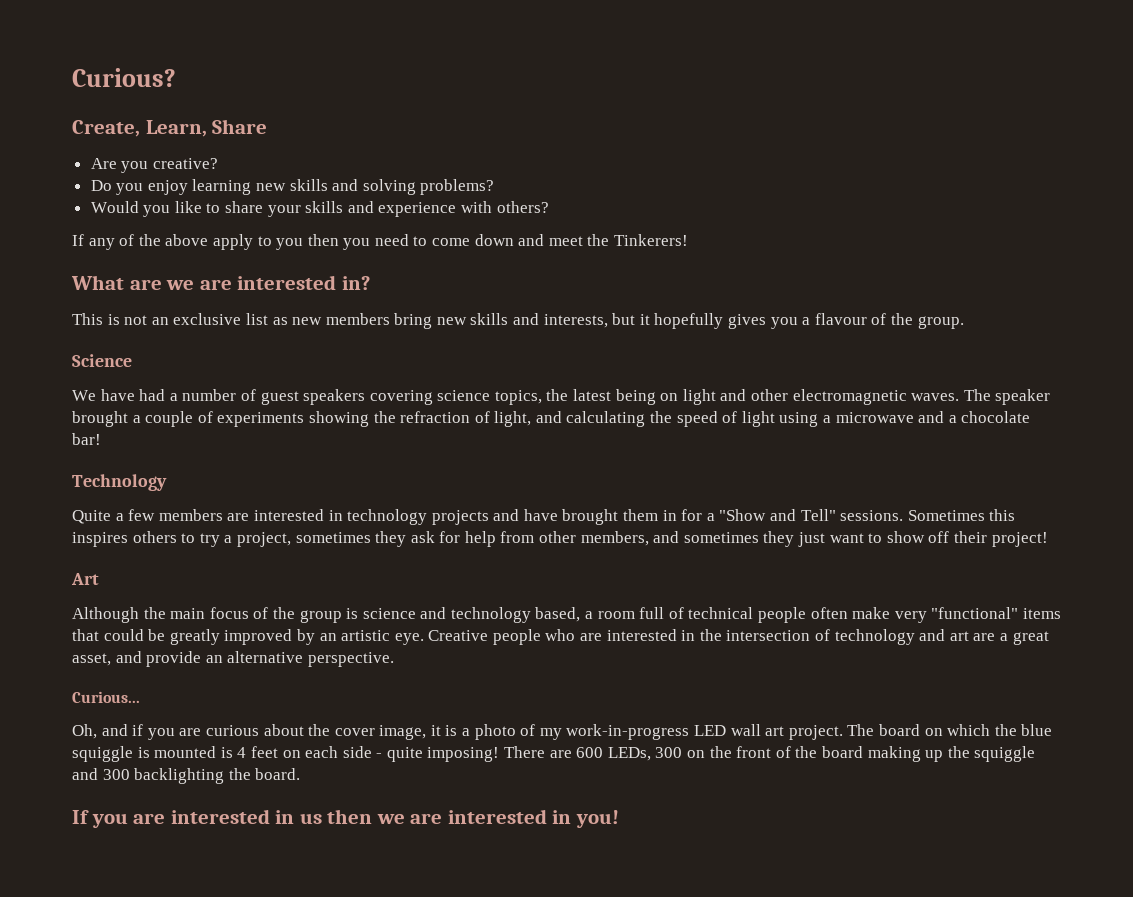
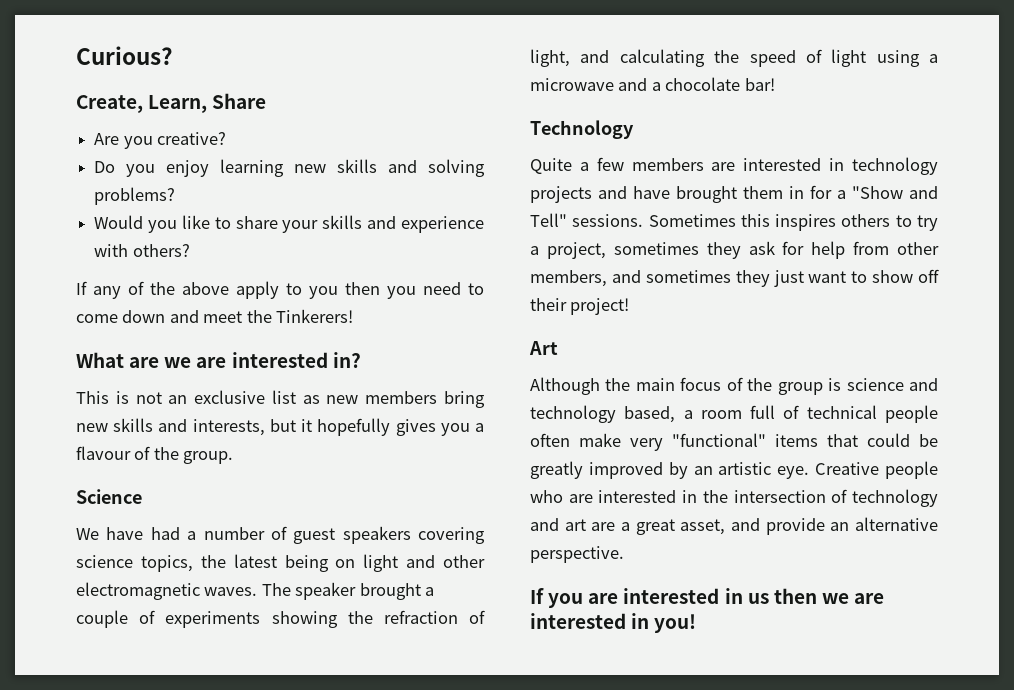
[72,691,140,703] [72,724,1053,740] [72,746,1036,762] [72,768,301,784] // Curious... // Oh, and if you are curious about the cover image, it is a photo of my work-in-progress LED wall art project. The board on which the blue squiggle is mounted is 4 feet on each side - quite imposing! There are 600 LEDs, 300 on the front of the board making up the squiggle and 300 backlighting the board. -> (624, 554) none

